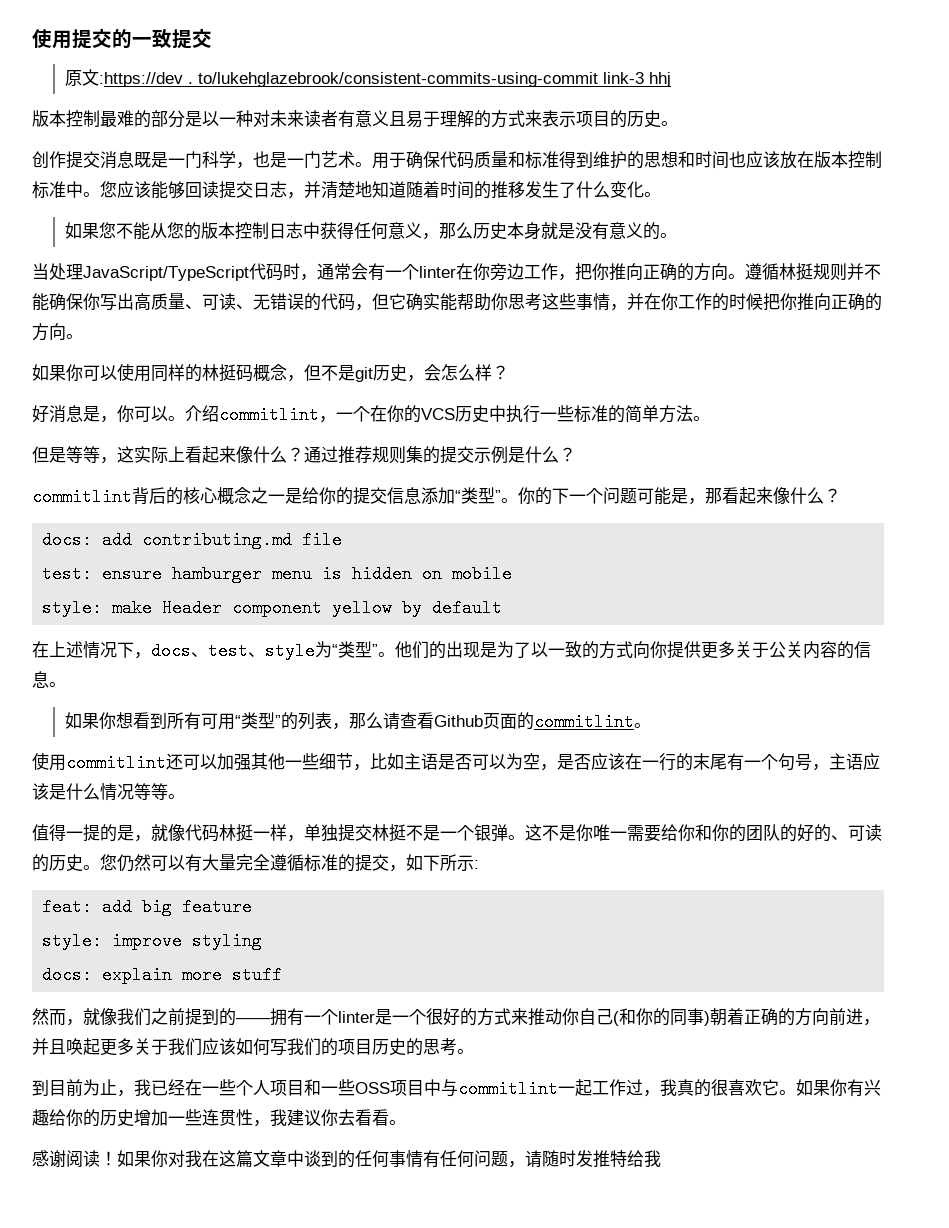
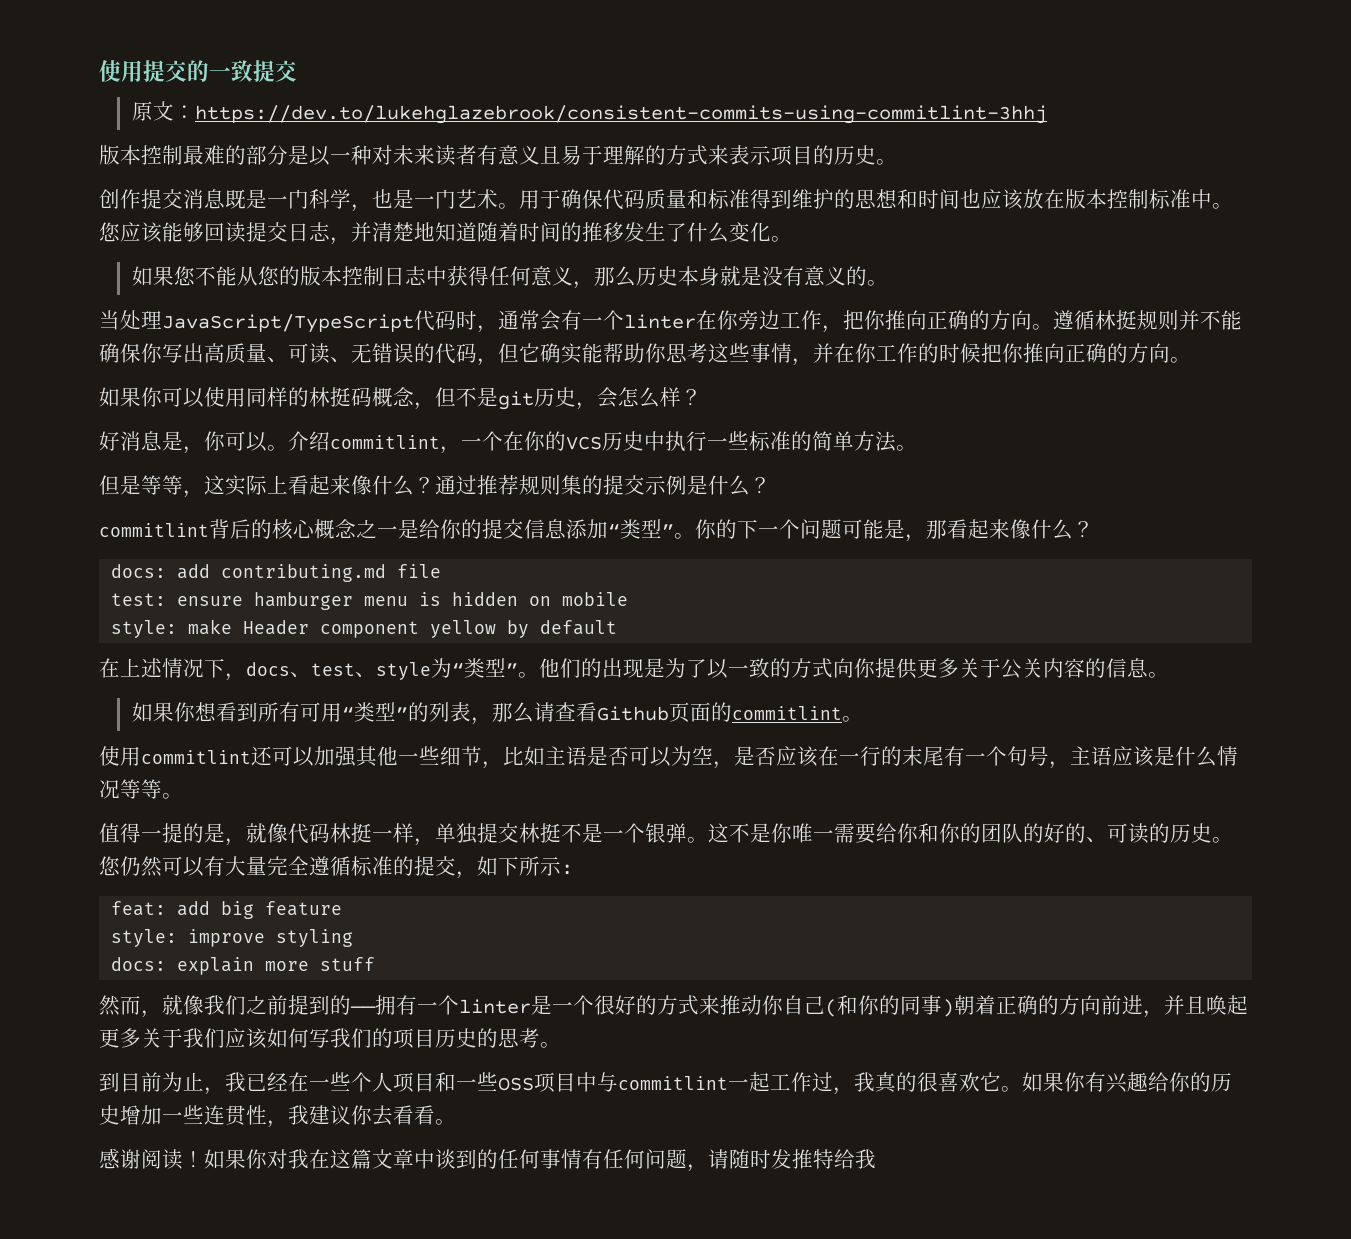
[98,72,671,87] :https://dev . to/lukehglazebrook/consistent-commits-using-commit link-3 hhj -> [173,105,1047,124] ：https://dev.to/lukehglazebrook/consistent-commits-using-commitlint-3hhj

